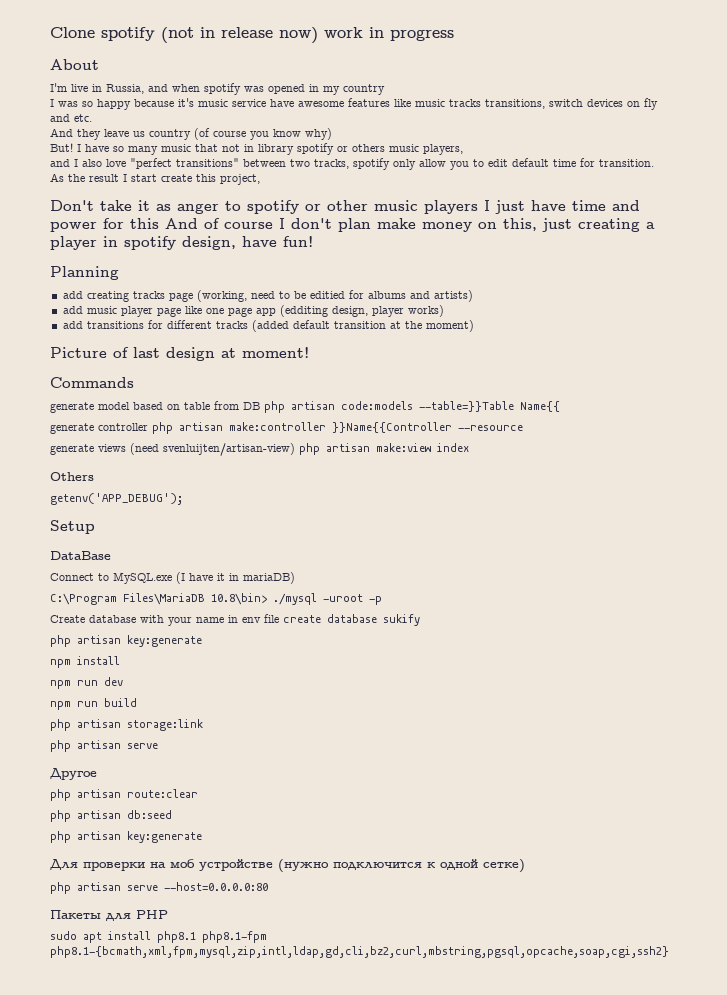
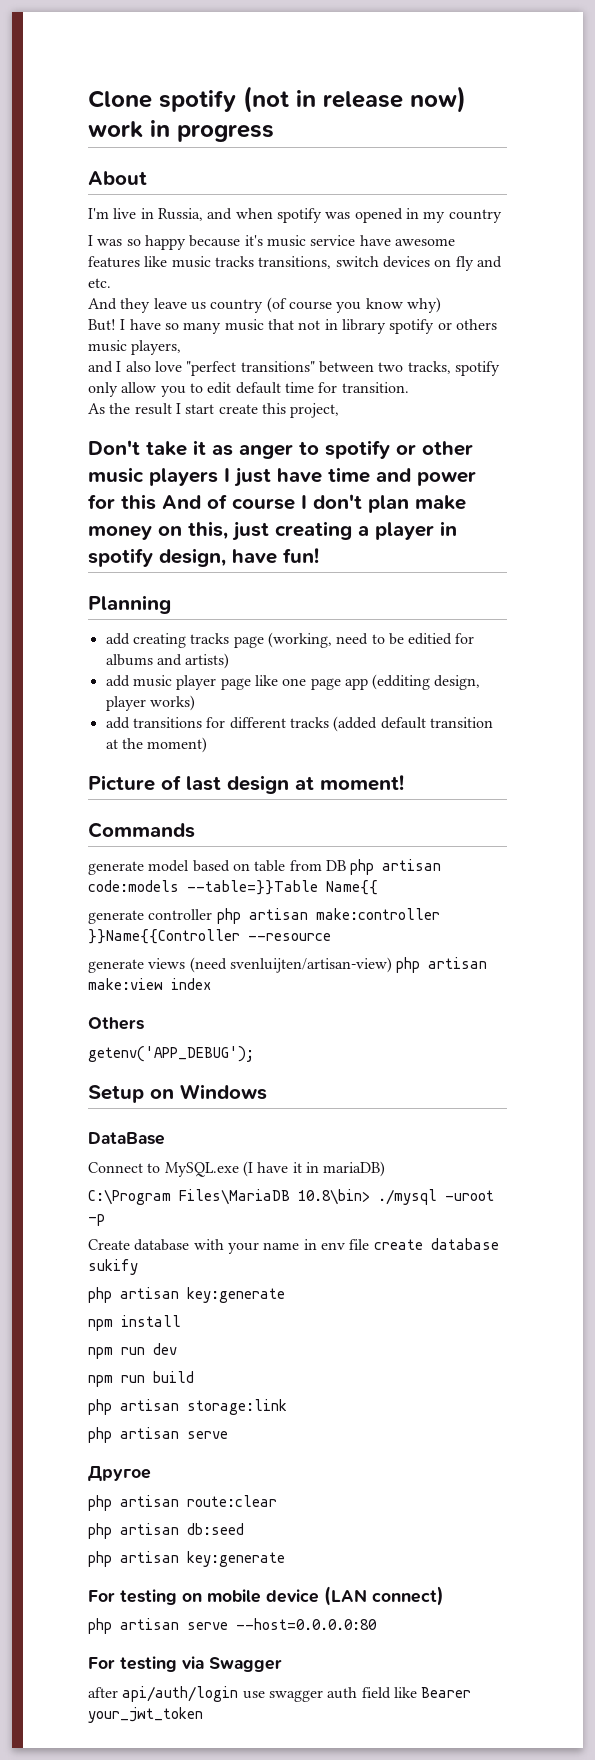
(95, 527) none -> [150,1084,267,1100] on Windows
[50,859,525,873] [50,882,268,894] [50,910,168,921] [50,931,267,943] [50,946,669,958] Для проверки на моб устройстве (нужно подключится к одной сетке) // php artisan serve --host=0.0.0.0:80 // Пакеты для PHP // sudo apt install php8.1 php8.1-fpm php8.1-{bcmath,xml,fpm,mysql,zip,intl,ldap,gd,cli,bz2,curl,mbstring,pgsql,opcache,soap,cgi,ssh2} -> [88,1586,444,1606] [88,1618,377,1634] [88,1656,282,1672] [88,1686,472,1702] [88,1707,203,1723] For testing on mobile device (LAN connect) // php artisan serve --host=0.0.0.0:80 // For testing via Swagger // after api/auth/login use swagger auth field like Bearer your_jwt_token

